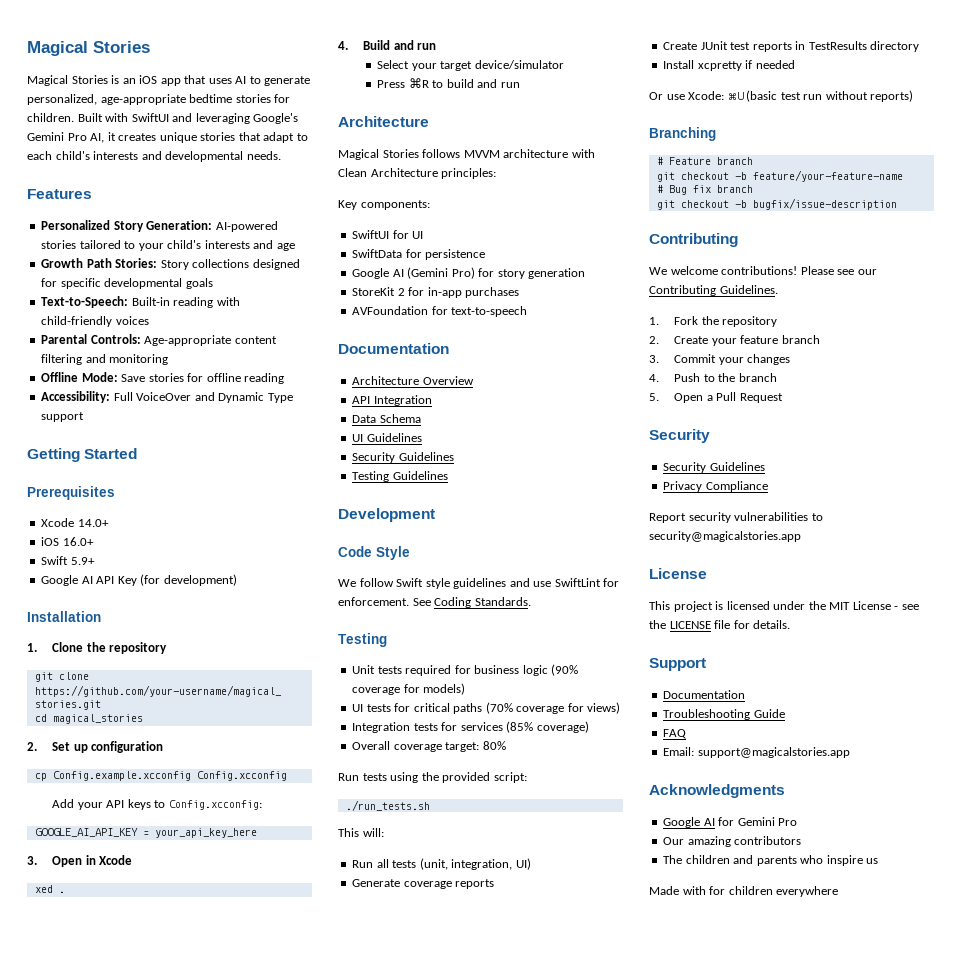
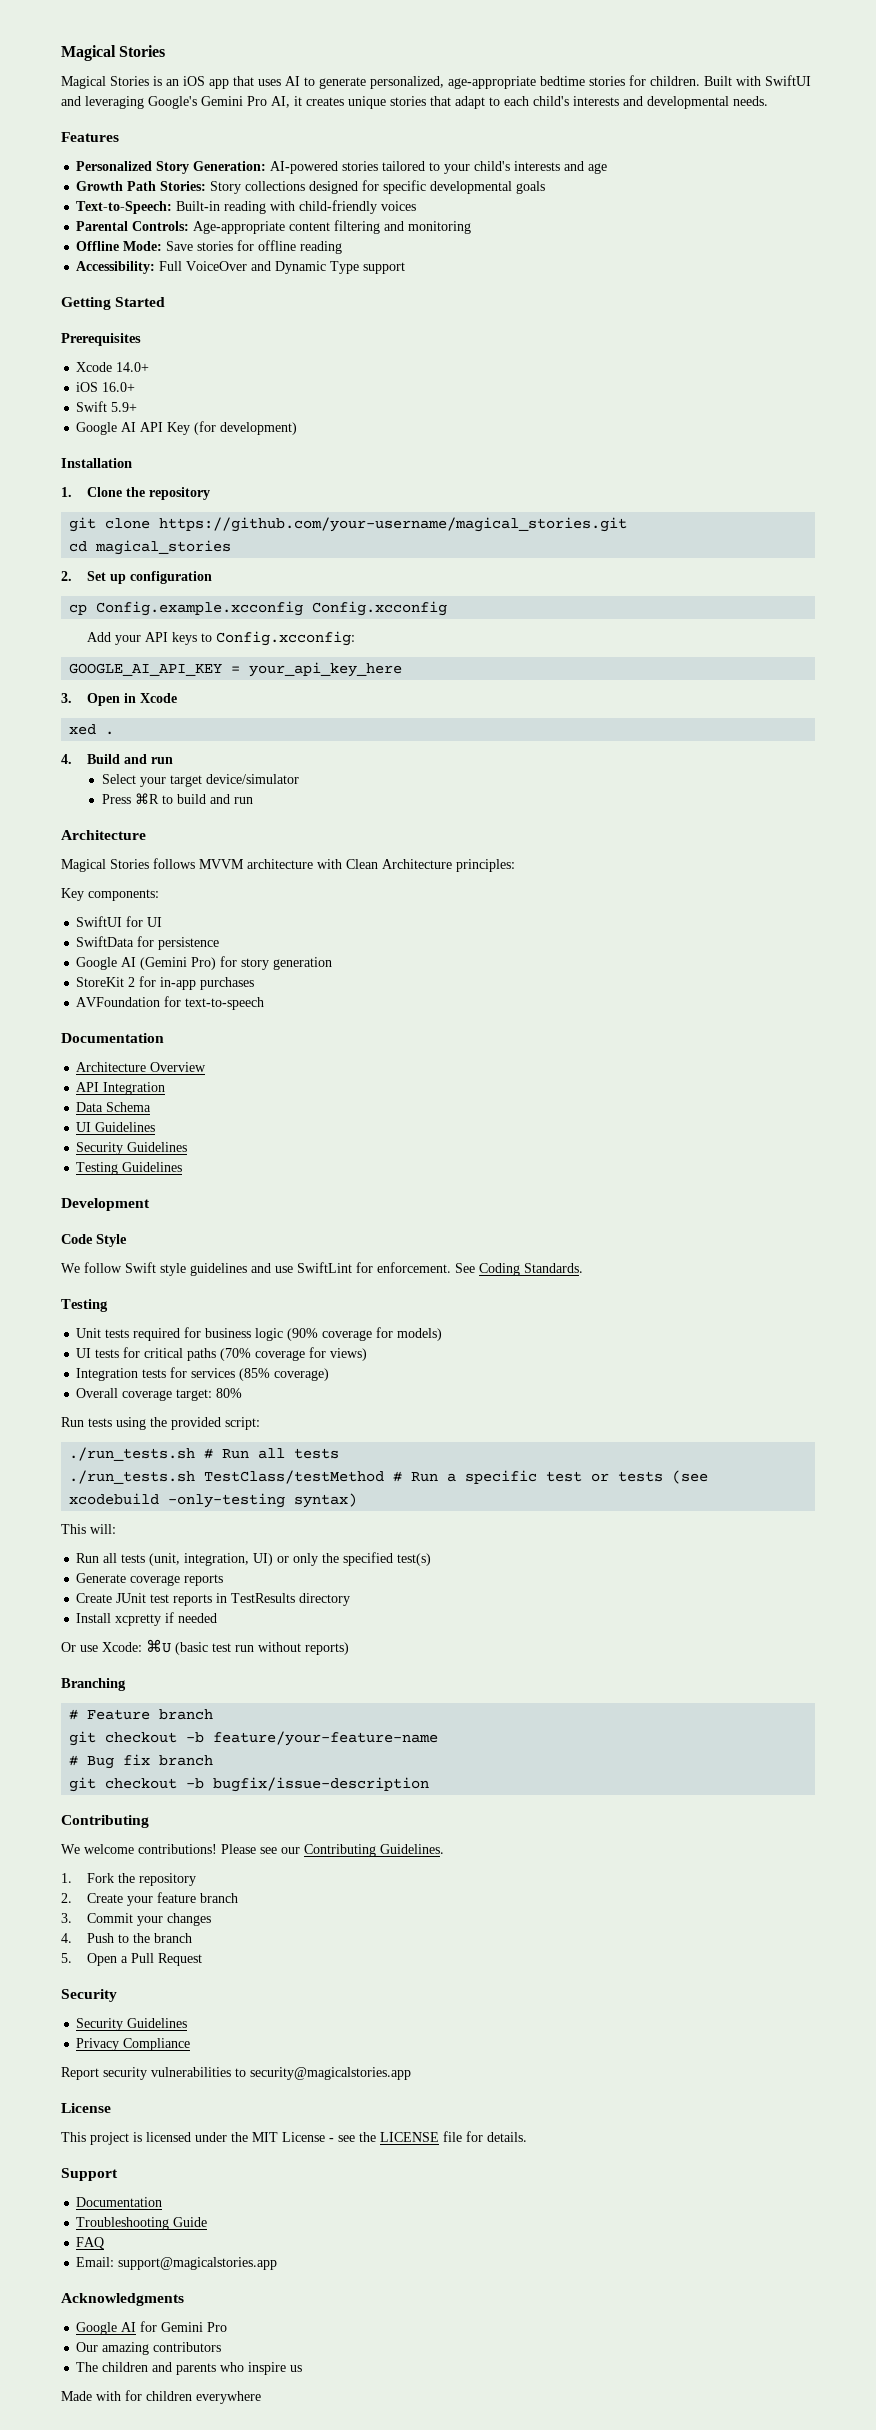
(430, 805) none -> [204,1448,340,1459] [69,1470,709,1484] [69,1493,358,1508] # Run all tests // ./run_tests.sh TestClass/testMethod # Run a specific test or tests (see xcodebuild -only-testing syntax)
(531, 864) none -> [277,1552,432,1566] or only the specified test(s)

